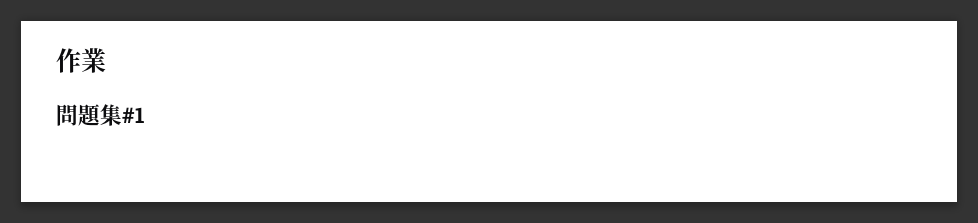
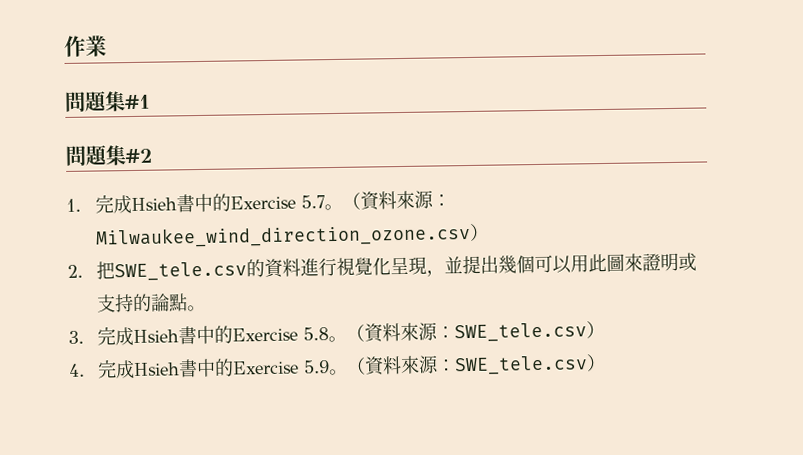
(145, 115) none -> [65,145,153,166] [66,190,452,214] [95,223,490,249] [67,252,698,282] [96,293,207,313] [68,320,606,346] [68,353,607,379] // 問題集#2 // 1.完成Hsieh書中的Exercise 5.7。（資料來源：Milwaukee_wind_direction_ozone.csv） // 2.把SWE_tele.csv的資料進行視覺化呈現，並提出幾個可以用此圖來證明或支持的論點。 // 3.完成Hsieh書中的Exercise 5.8。（資料來源：SWE_tele.csv） // 4.完成Hsieh書中的Exercise 5.9。（資料來源：SWE_tele.csv）

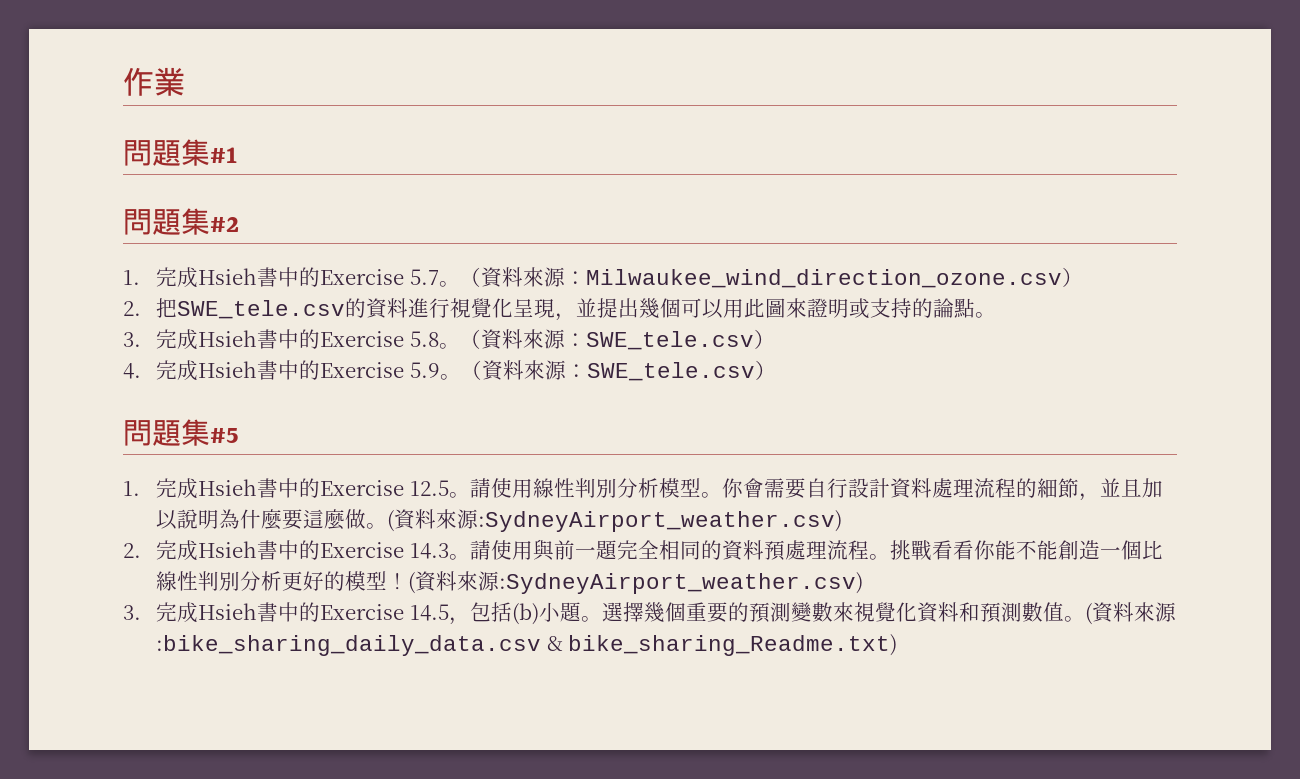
(607, 362) none -> [123,419,239,446] [123,478,1163,501] [156,509,843,532] [123,539,1163,561] [156,571,864,594] [123,602,1176,625] [156,634,898,656] // 問題集#5 // 1.完成Hsieh書中的Exercise 12.5。請使用線性判別分析模型。你會需要自行設計資料處理流程的細節，並且加以說明為什麼要這麼做。(資料來源:SydneyAirport_weather.csv) // 2.完成Hsieh書中的Exercise 14.3。請使用與前一題完全相同的資料預處理流程。挑戰看看你能不能創造一個比線性判別分析更好的模型！(資料來源:SydneyAirport_weather.csv) // 3.完成Hsieh書中的Exercise 14.5，包括(b)小題。選擇幾個重要的預測變數來視覺化資料和預測數值。(資料來源:bike_sharing_daily_data.csv & bike_sharing_Readme.txt)

